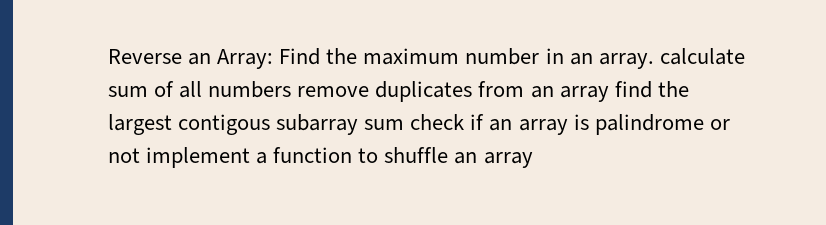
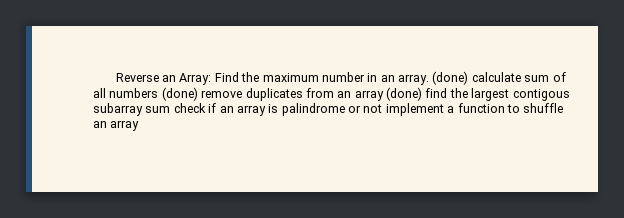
(654, 61) none -> [432,71,469,85] (done)
(292, 89) none -> [161,87,198,101] (done)
(609, 94) none -> [386,87,422,101] (done)

